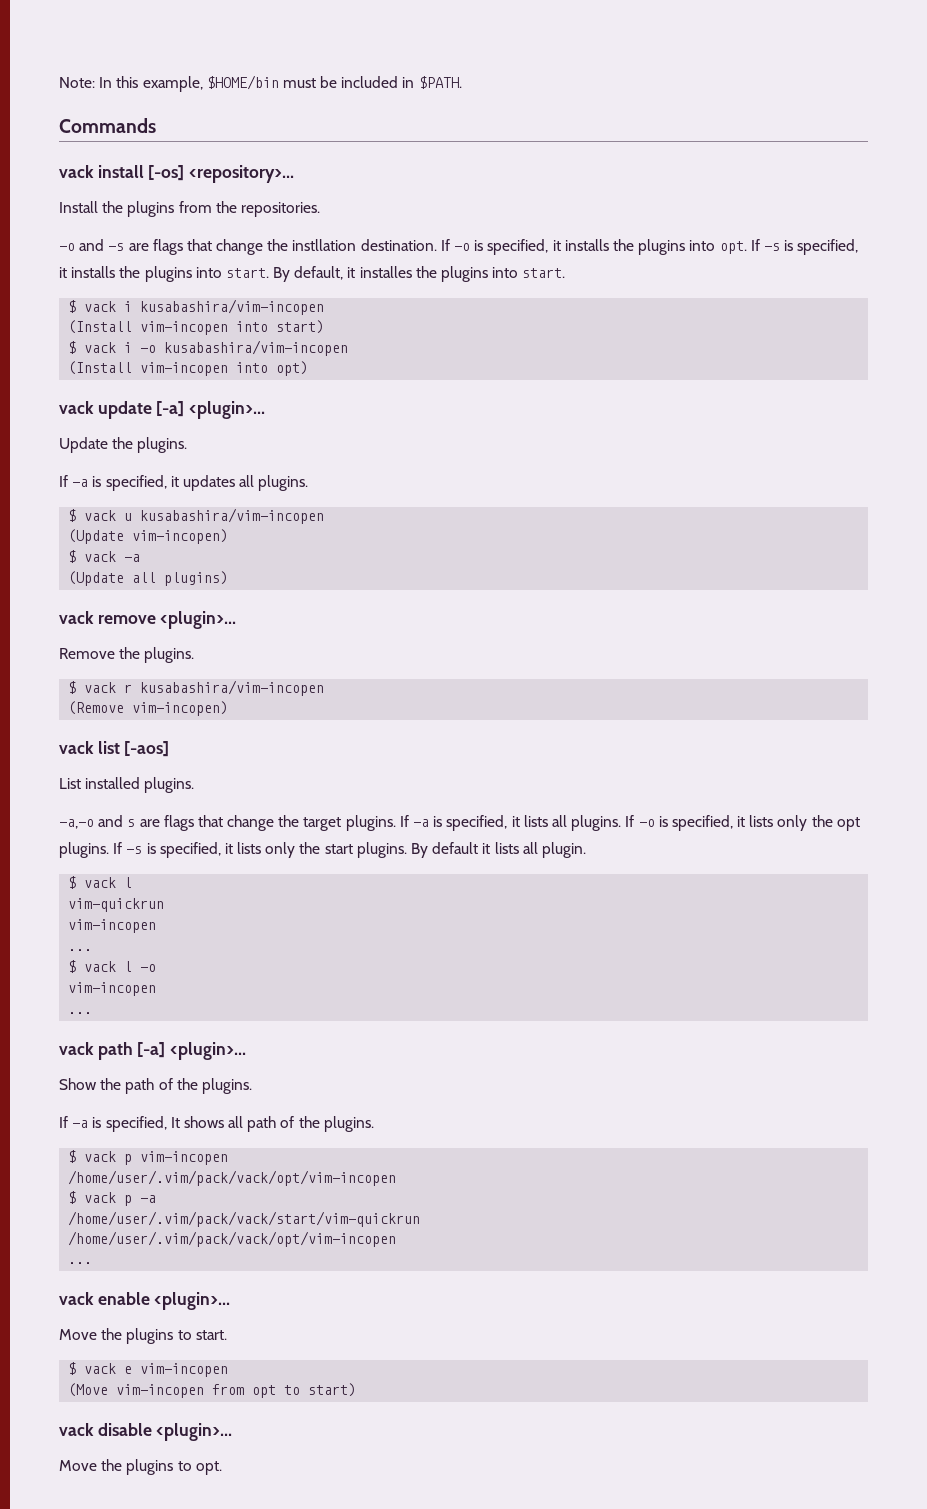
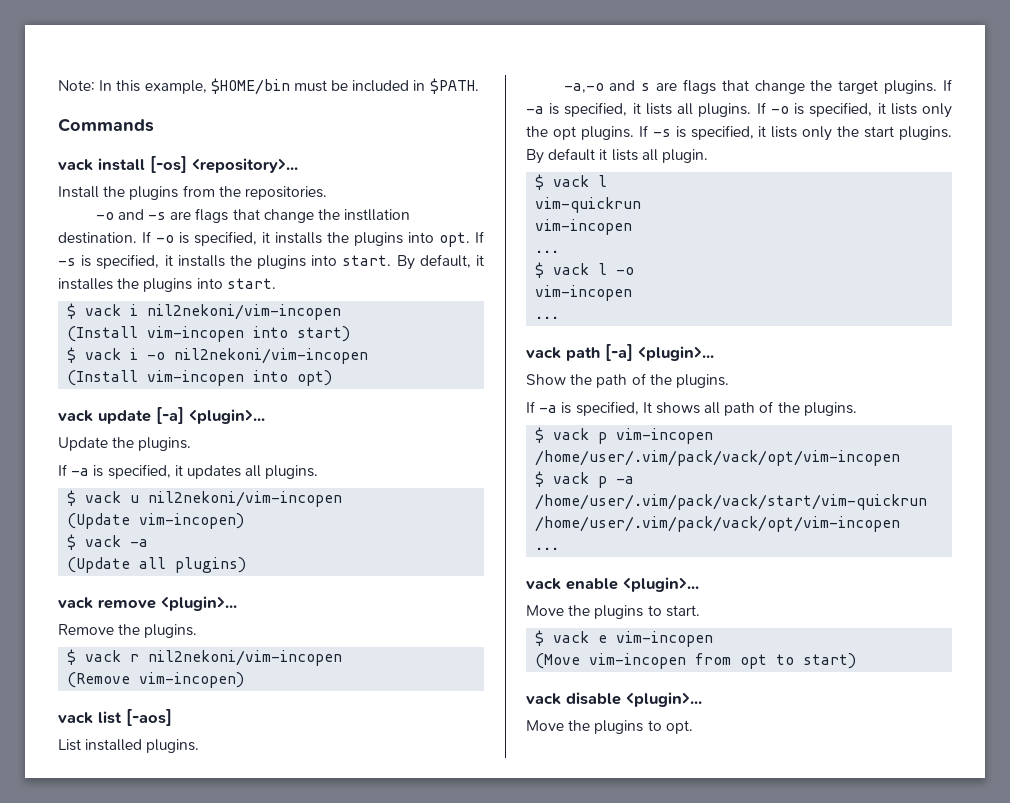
[140,299,325,315] kusabashira/vim-incopen -> [147,304,342,320] nil2nekoni/vim-incopen
[164,340,349,356] kusabashira/vim-incopen -> [174,348,369,364] nil2nekoni/vim-incopen
[140,508,325,524] kusabashira/vim-incopen -> [148,491,343,507] nil2nekoni/vim-incopen
[140,680,325,696] kusabashira/vim-incopen -> [148,650,343,666] nil2nekoni/vim-incopen

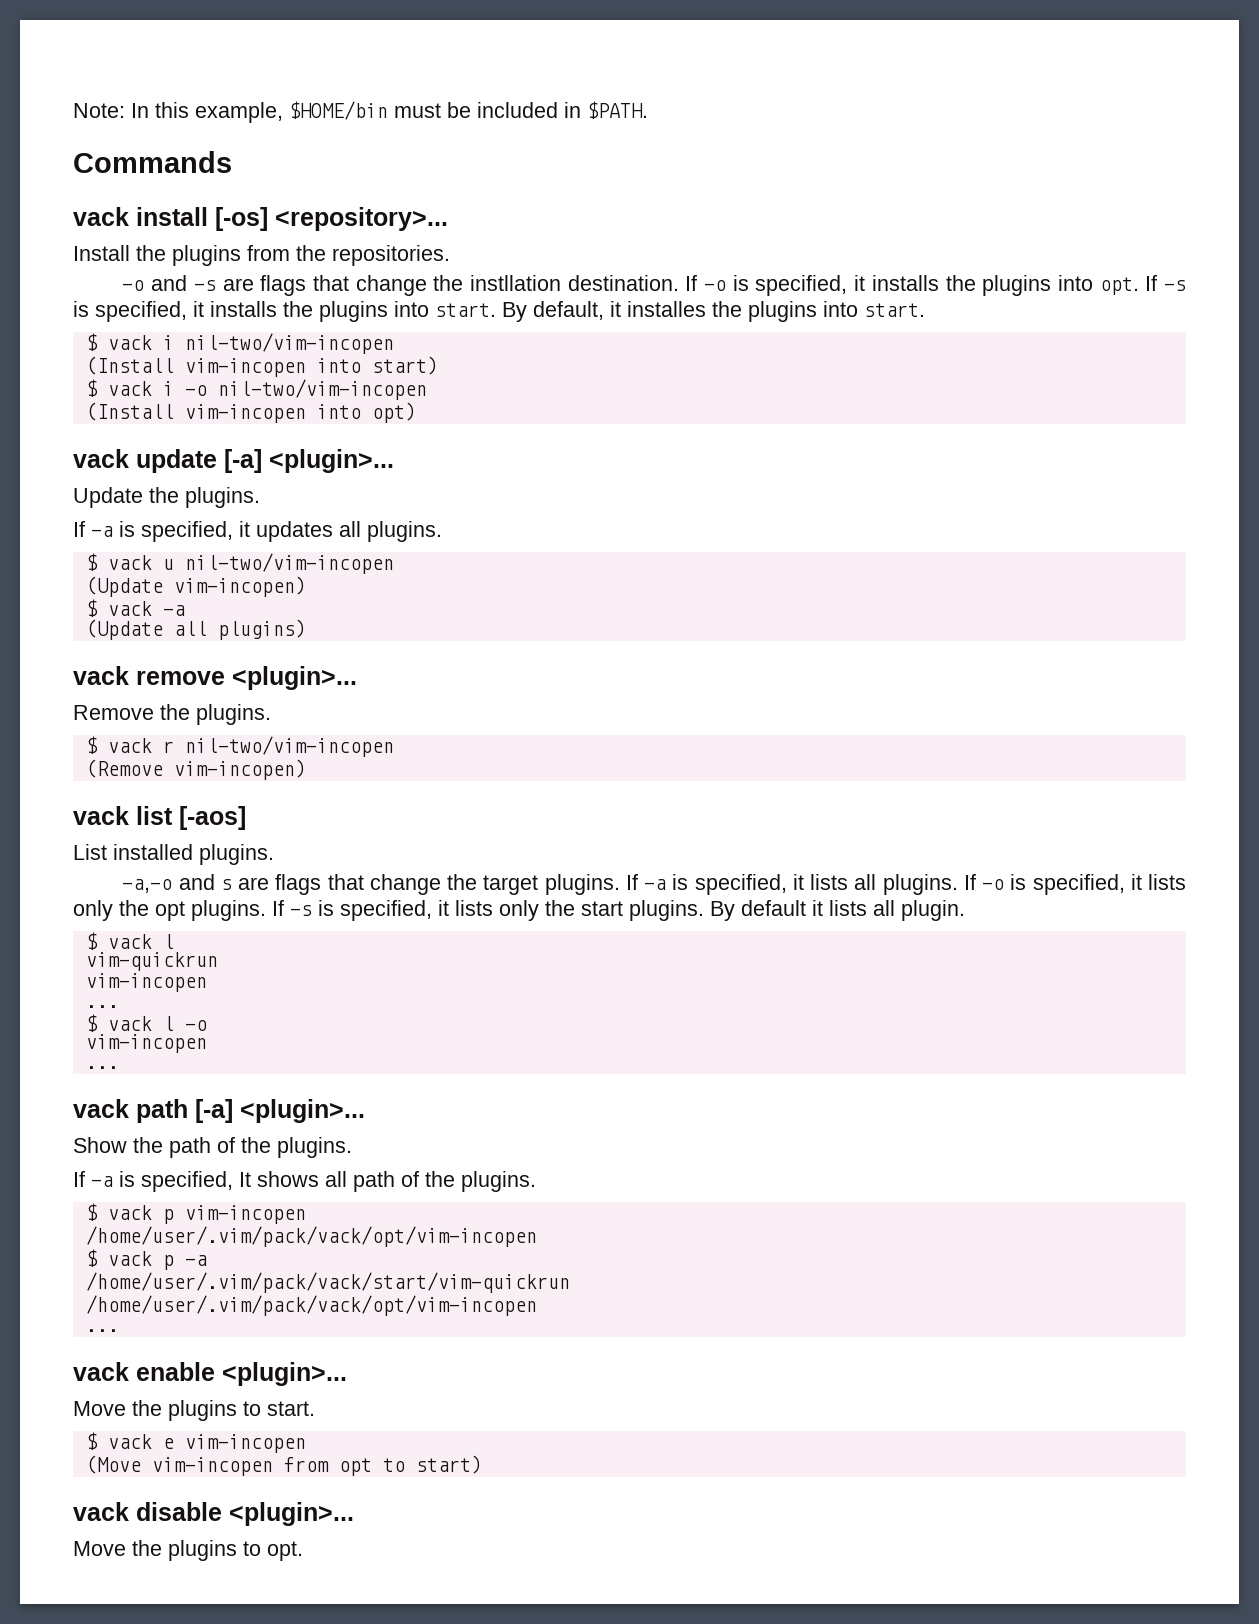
[147,304,342,320] nil2nekoni/vim-incopen -> [184,333,394,354] nil-two/vim-incopen
[174,348,369,364] nil2nekoni/vim-incopen -> [217,379,427,400] nil-two/vim-incopen
[148,491,343,507] nil2nekoni/vim-incopen -> [184,553,394,574] nil-two/vim-incopen
[148,650,343,666] nil2nekoni/vim-incopen -> [184,736,394,757] nil-two/vim-incopen

